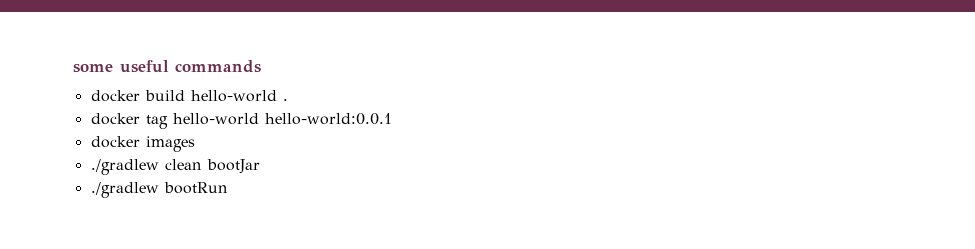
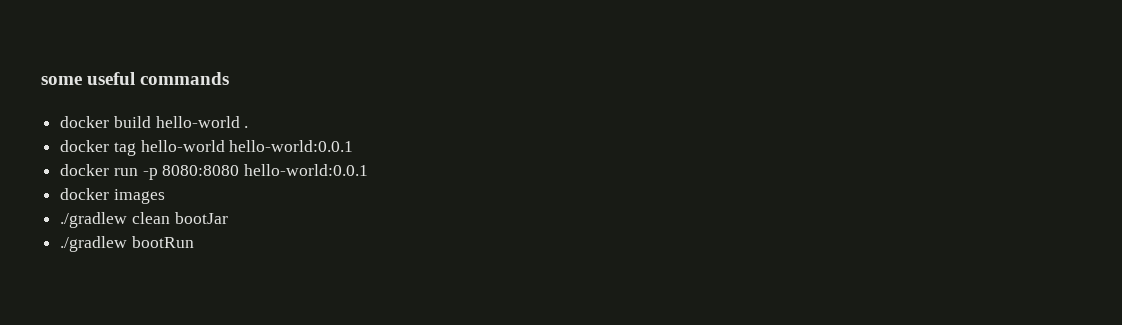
(392, 119) none -> [60,164,369,180] // docker run -p 8080:8080 hello-world:0.0.1

